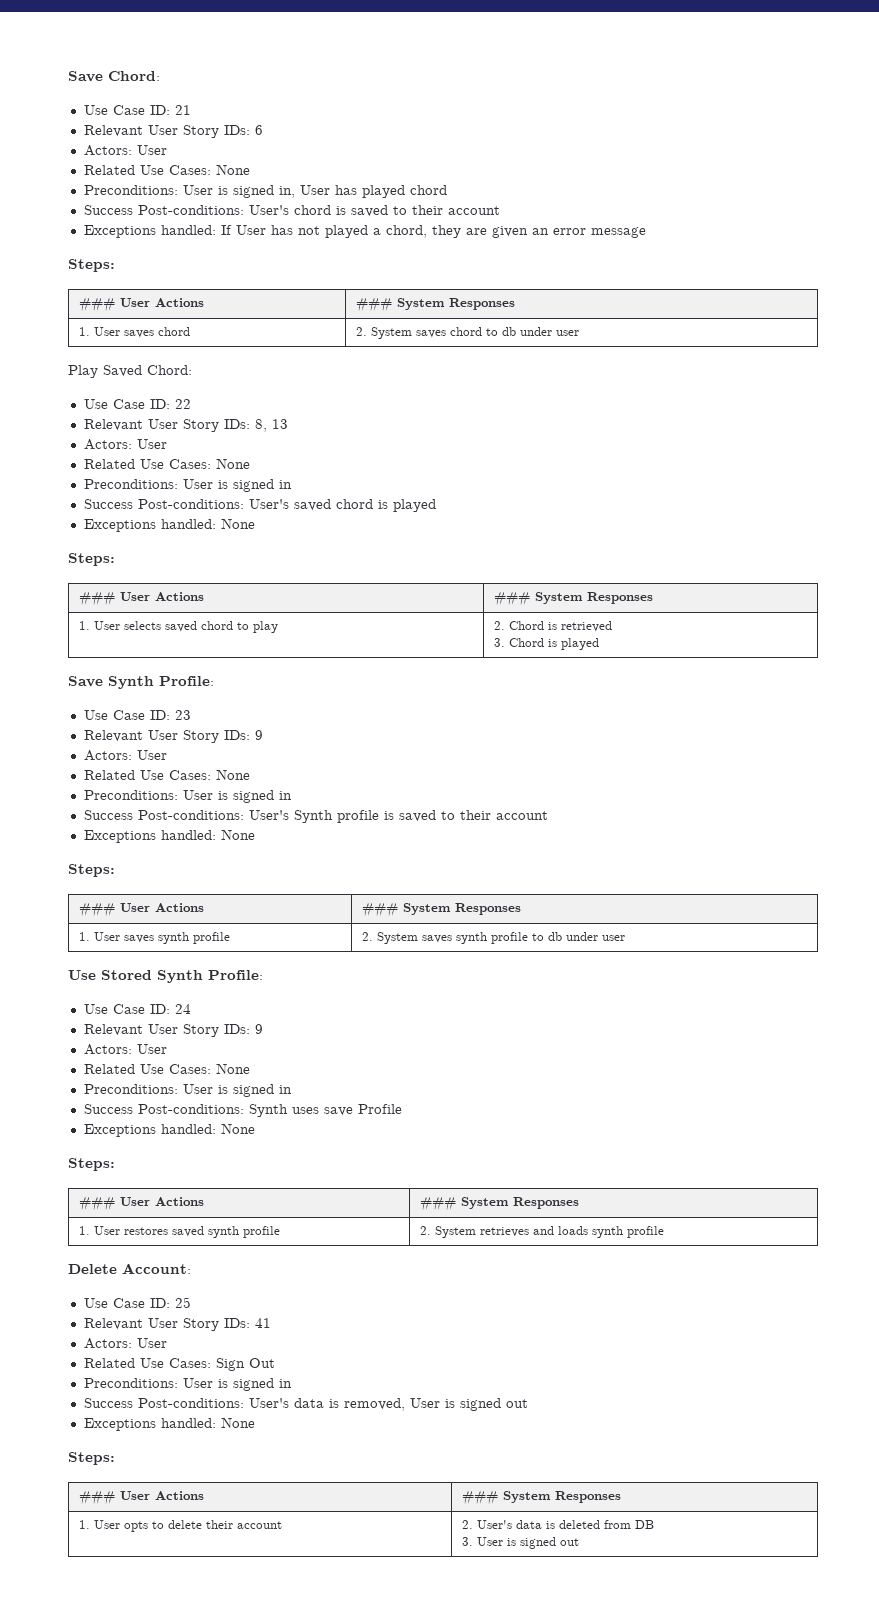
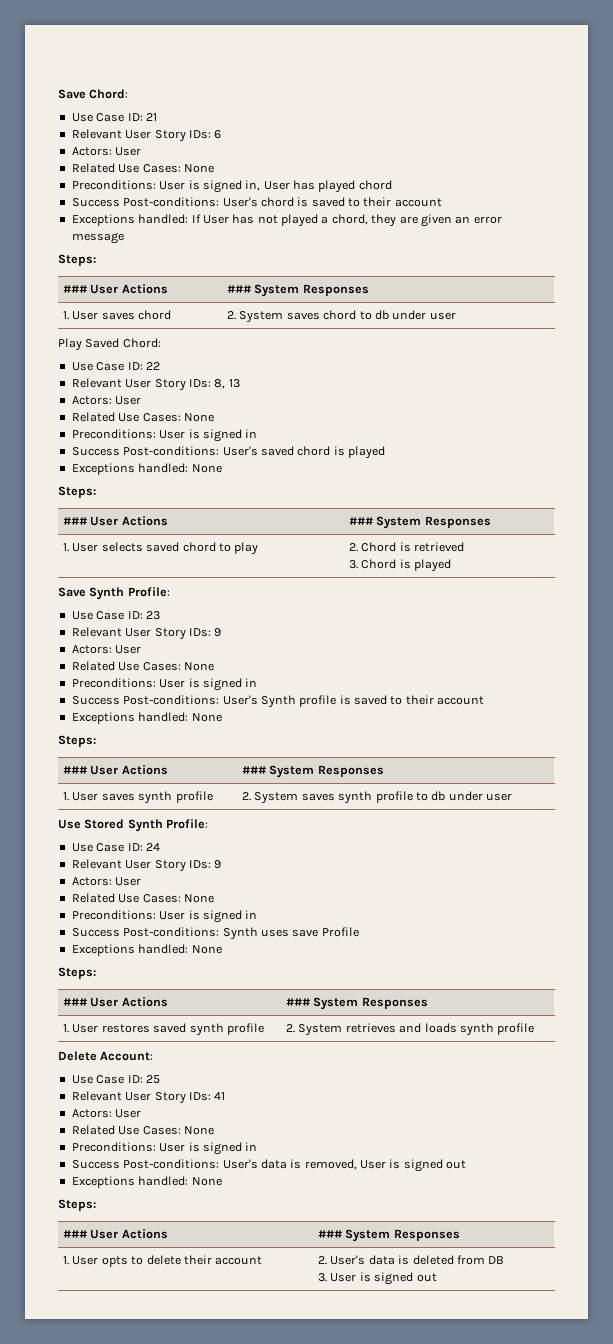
[168,1358,275,1371] Cases: Sign Out -> [142,1126,214,1135] Cases: None

